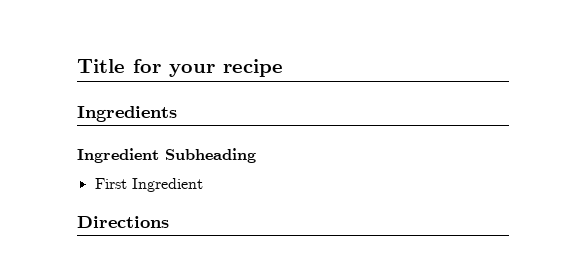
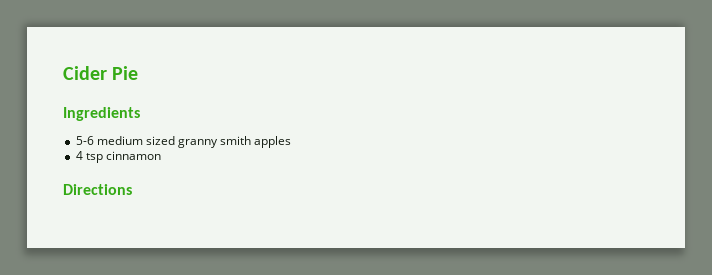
[77,59,283,77] [77,106,177,122] [77,148,256,163] [94,178,203,192] Title for your recipe // Ingredients // Ingredient Subheading // First Ingredient -> [63,66,139,80] [63,107,140,121] [75,136,292,148] [75,151,161,163] Cider Pie // Ingredients // 5-6 medium sized granny smith apples // 4 tsp cinnamon

